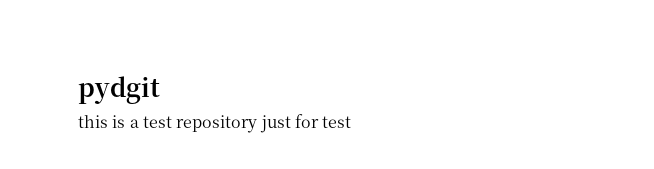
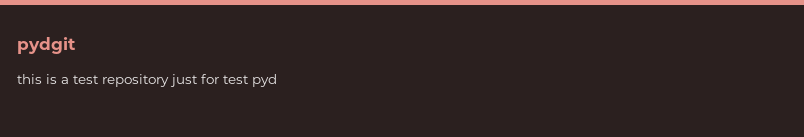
(352, 122) none -> [252,74,277,87] pyd

